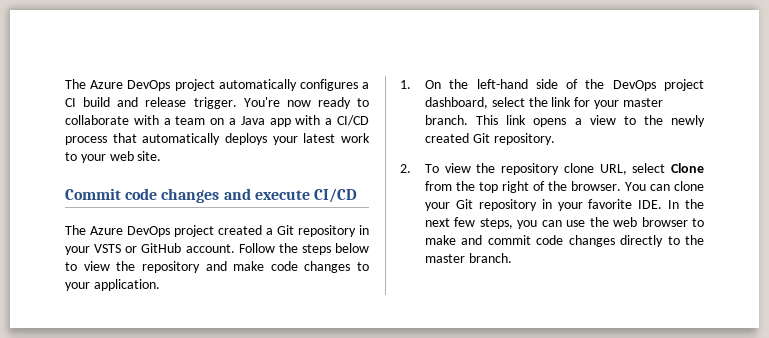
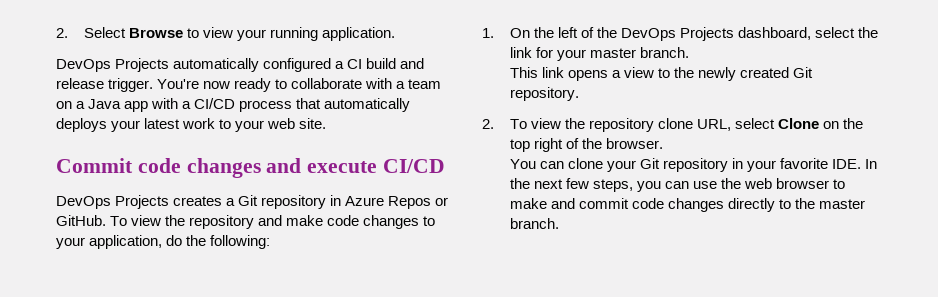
[65,79,358,91] The Azure DevOps project automatically configures -> [56,27,396,41] [56,58,332,72] 2. Select Browse to view your running application. // DevOps Projects automatically configured
[65,225,369,237] [65,243,369,255] [65,262,77,271] The Azure DevOps project created a Git repository in your VSTS or GitHub account. Follow the steps below to -> [56,195,449,209] [56,215,128,226] DevOps Projects creates a Git repository in Azure Repos or GitHub. To
[93,279,160,291] application. -> [89,235,271,249] application, do the following:
[476,79,558,89] left-hand side -> [557,27,578,38] left
[664,79,704,91] project -> [680,27,735,41] Projects
(469, 120) none -> (689, 52) //
[425,181,453,191] from -> [823,121,840,129] on
(622, 186) none -> (663, 143) //

